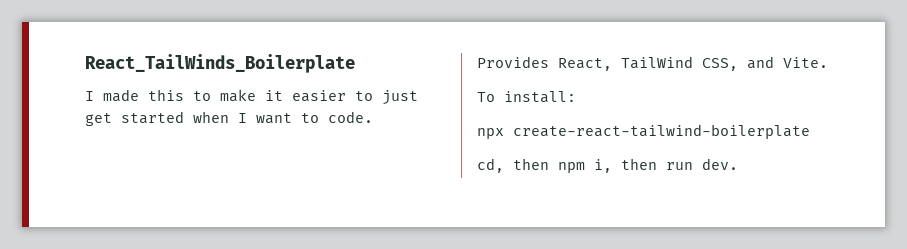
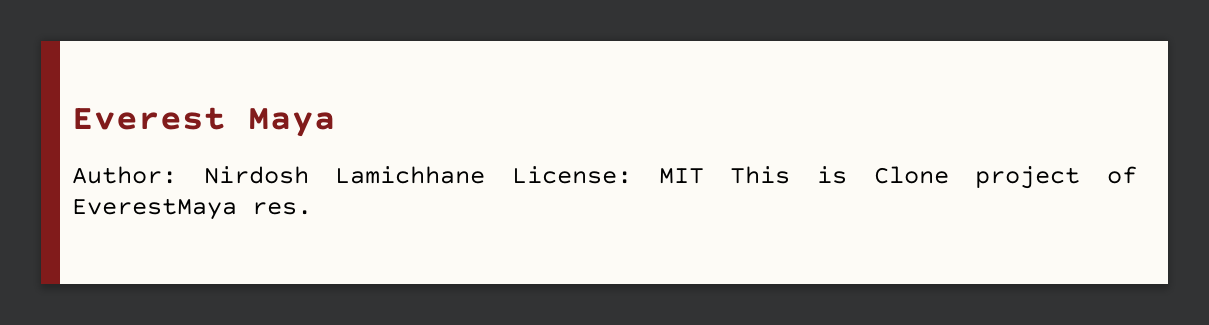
[85,54,355,73] [85,89,418,105] [85,111,373,126] [477,56,828,71] [477,91,576,103] [477,124,810,139] [477,158,738,173] React_TailWinds_Boilerplate // I made this to make it easier to just get started when I want to code. Provides React, TailWind CSS, and Vite. // To install: // npx create-react-tailwind-boilerplate // cd, then npm i, then run dev. -> [72,107,336,137] [72,166,1137,189] [72,198,312,220] Everest Maya // Author: Nirdosh Lamichhane License: MIT This is Clone project of EverestMaya res.

